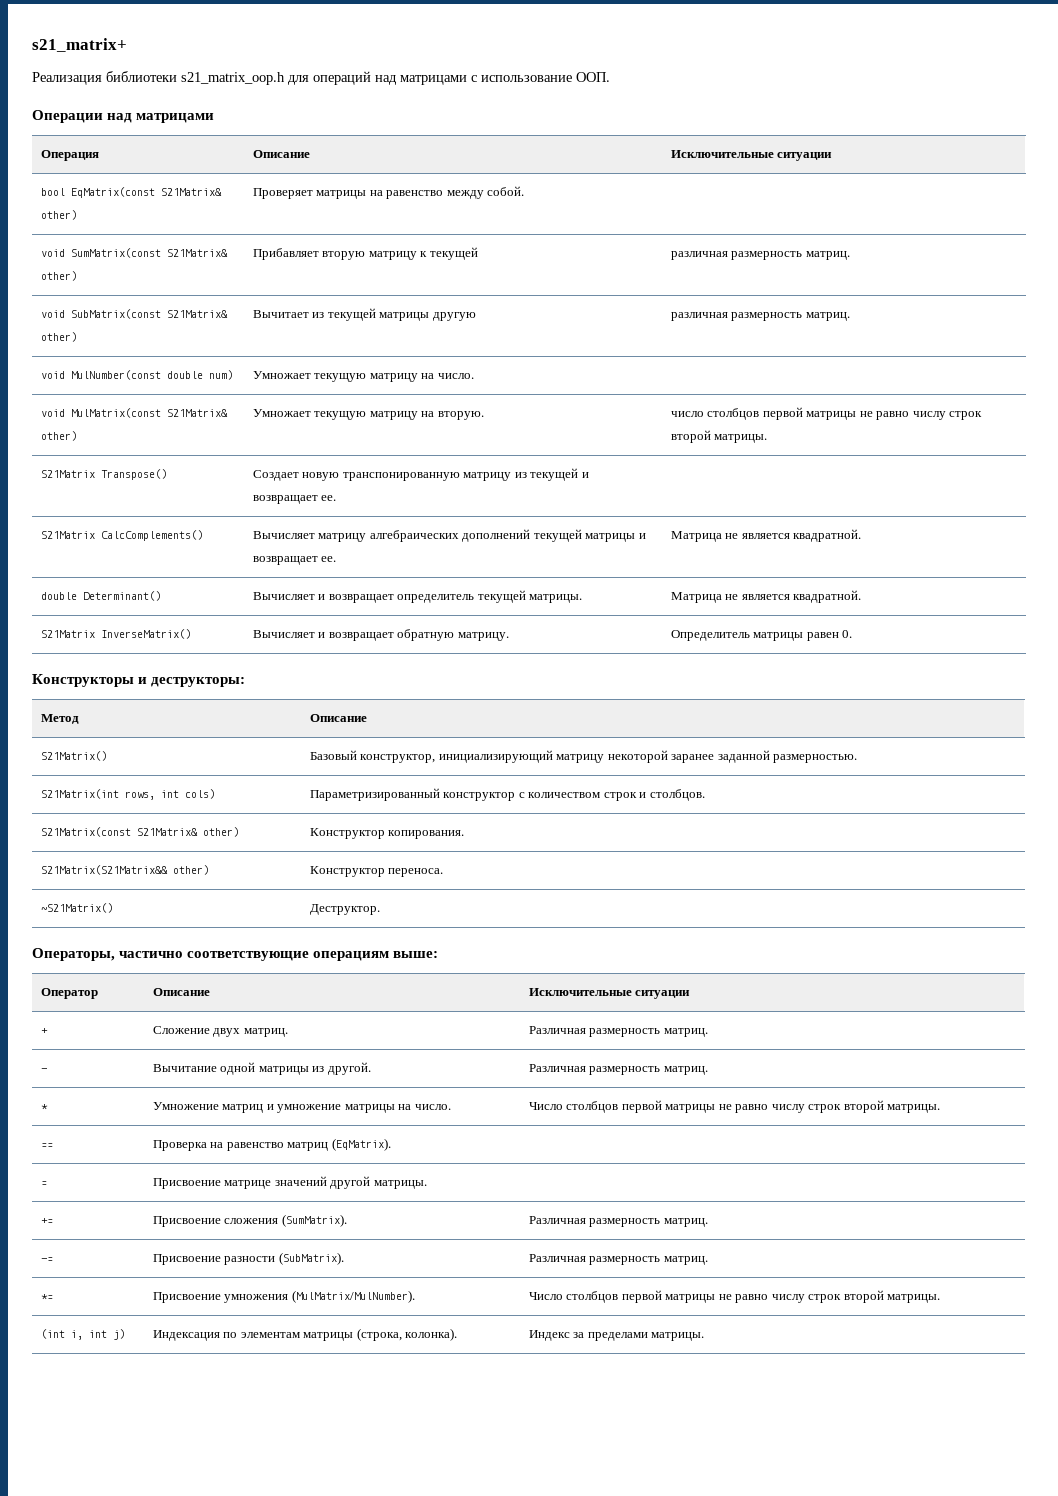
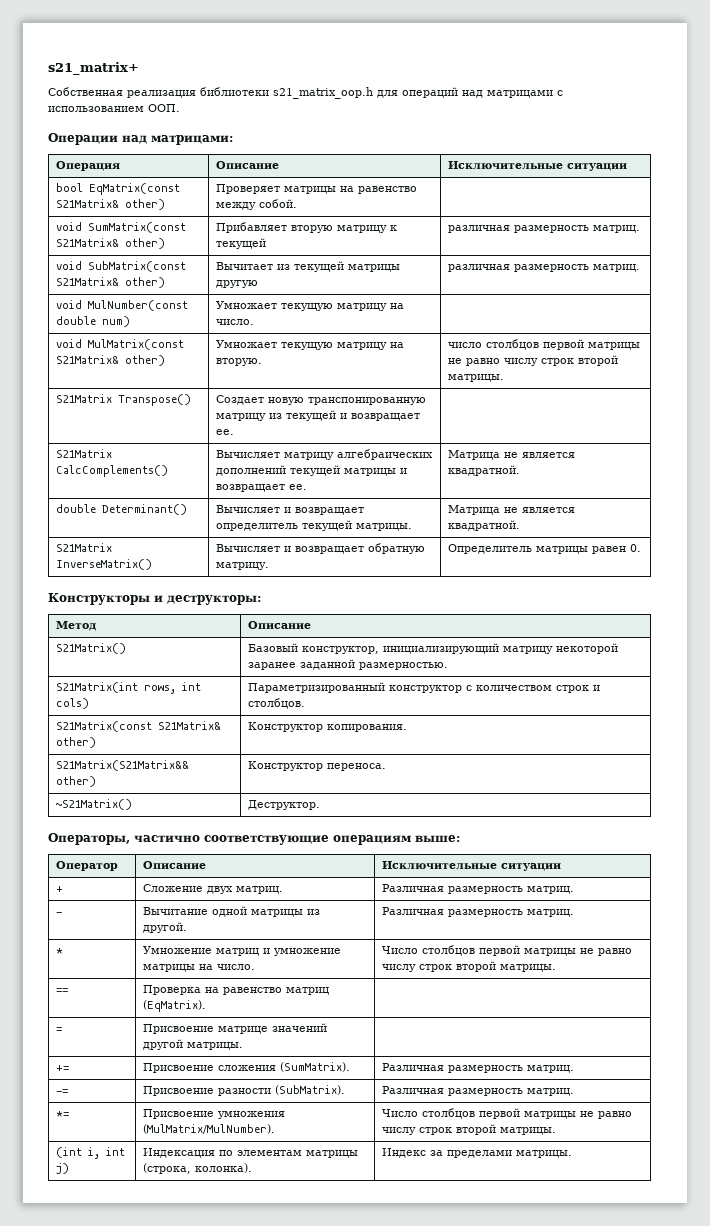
[32,72,102,85] Реализация -> [48,87,196,98] Собственная реализация
[481,75,572,82] использование -> [48,106,144,112] использованием
[136,113,215,123] матрицами -> [151,135,233,145] матрицами:

